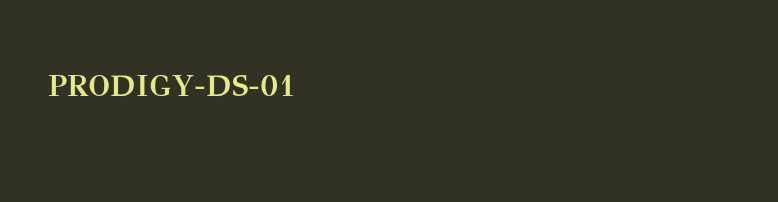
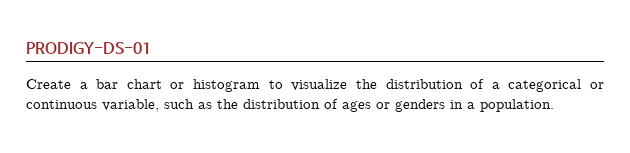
(295, 85) none -> [26,79,605,92] [26,99,554,112] // Create a bar chart or histogram to visualize the distribution of a categorical or continuous variable, such as the distribution of ages or genders in a population.

